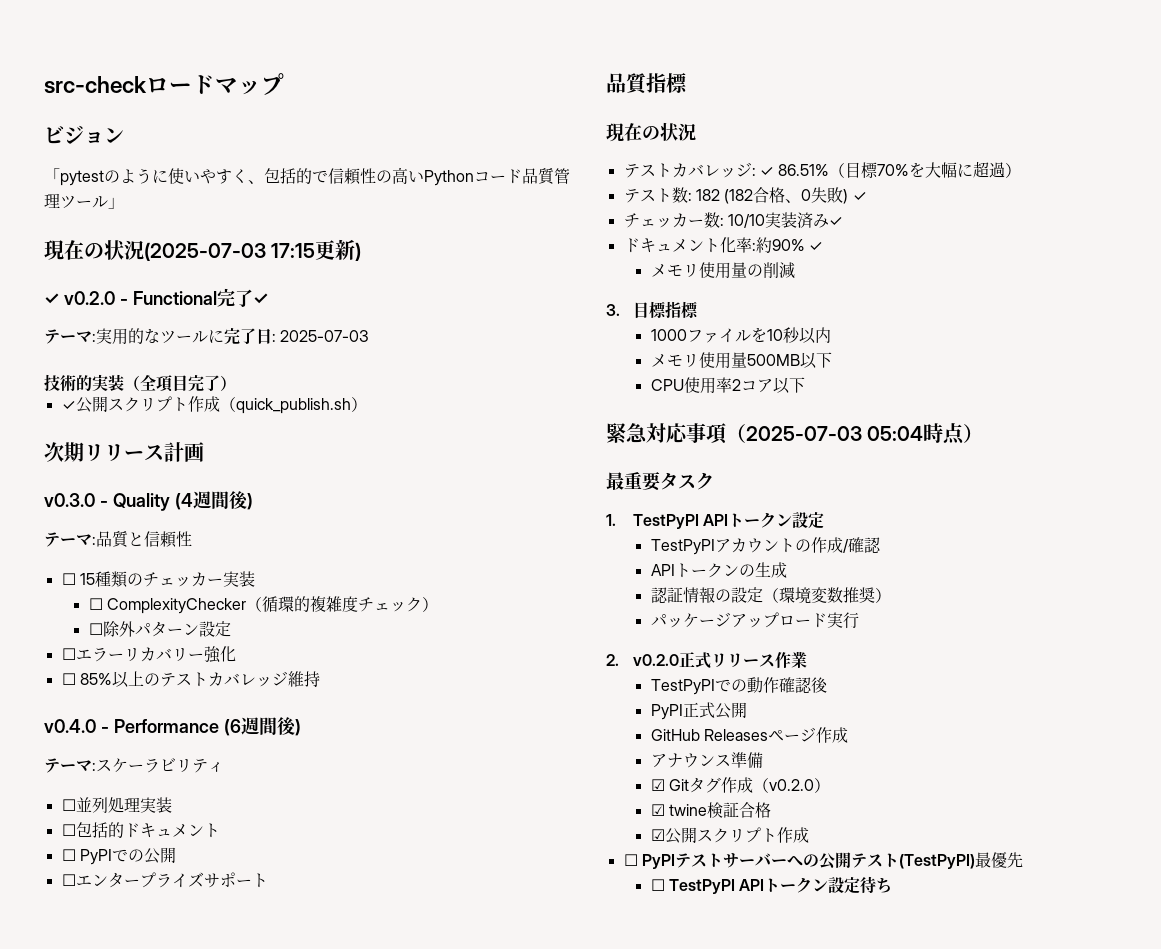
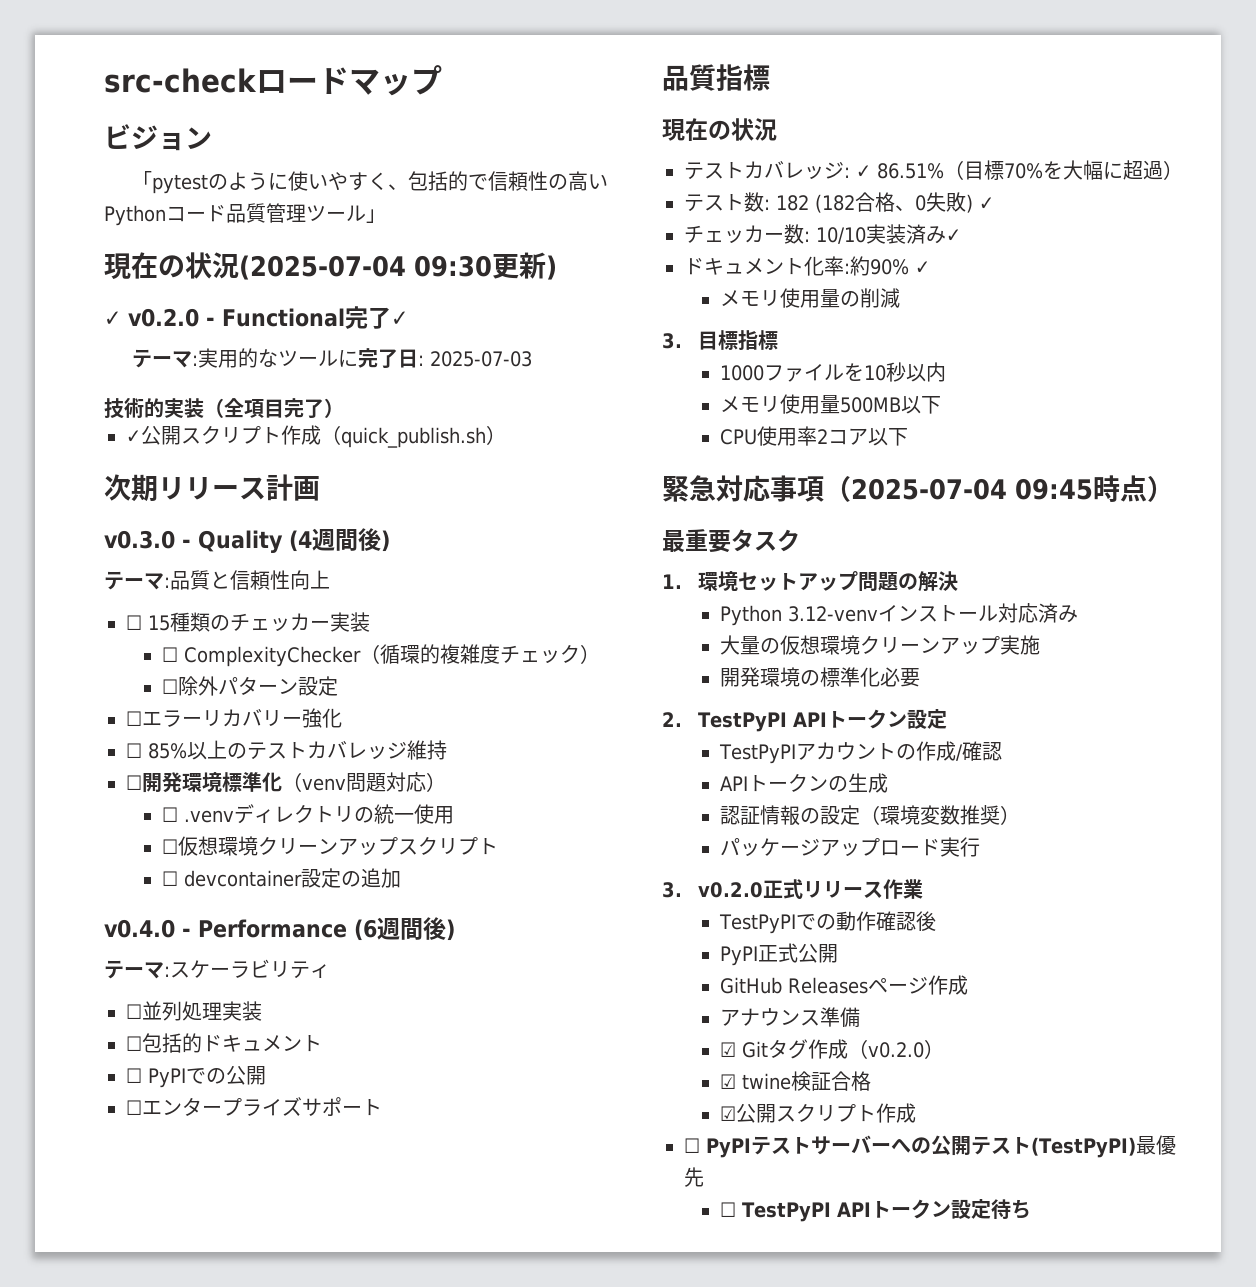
[144,242,316,261] (2025-07-03 17:15 -> [239,255,492,280] (2025-07-04 09:30
(192, 539) none -> [290,570,330,590] 向上
(320, 679) none -> [126,772,446,793] [162,804,455,824] [162,836,499,856] [162,868,402,888] // ☐開発環境標準化（venv問題対応） // ☐ .venvディレクトリの統一使用 // ☐仮想環境クリーンアップスクリプト // ☐ devcontainer設定の追加
[746,426,924,441] 2025-07-03 05:04 -> [851,478,1093,500] 2025-07-04 09:45
(616, 520) none -> [698,571,959,592] [720,603,1079,626] [720,635,1041,655] [720,667,921,687] [662,712,682,727] 環境セットアップ問題の解決 // Python 3.12-venvインストール対応済み // 大量の仮想環境クリーンアップ実施 // 開発環境の標準化必要 // 2.
[606,654,619,666] 2. -> [662,882,682,898] 3.

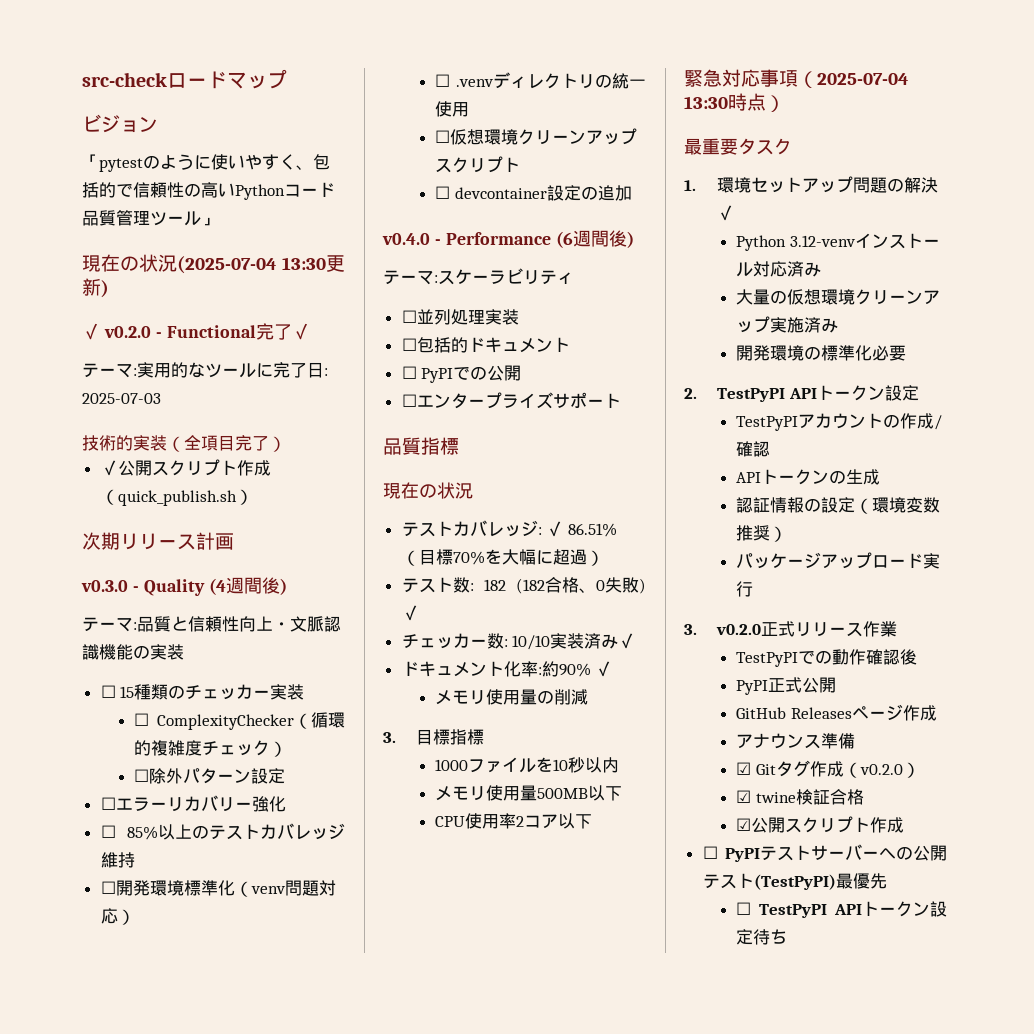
[414,255,492,277] 09:30 -> [281,257,326,270] 13:30
(330, 579) none -> [273,616,341,632] [82,644,184,660] ・文脈認識機能の実装
[1015,478,1093,500] 09:45 -> [684,96,728,109] 13:30
(959, 581) none -> [717,205,735,221] ✓
(1041, 645) none -> [803,317,838,333] 済み

